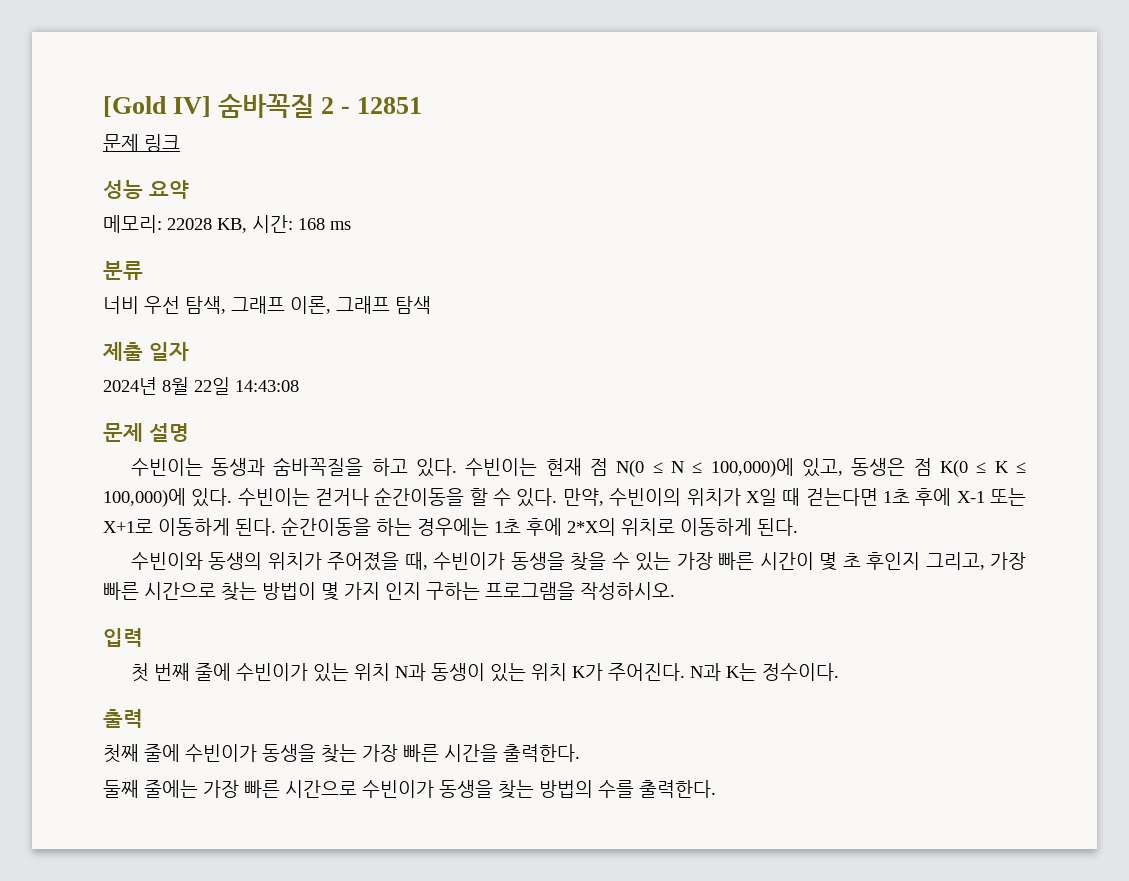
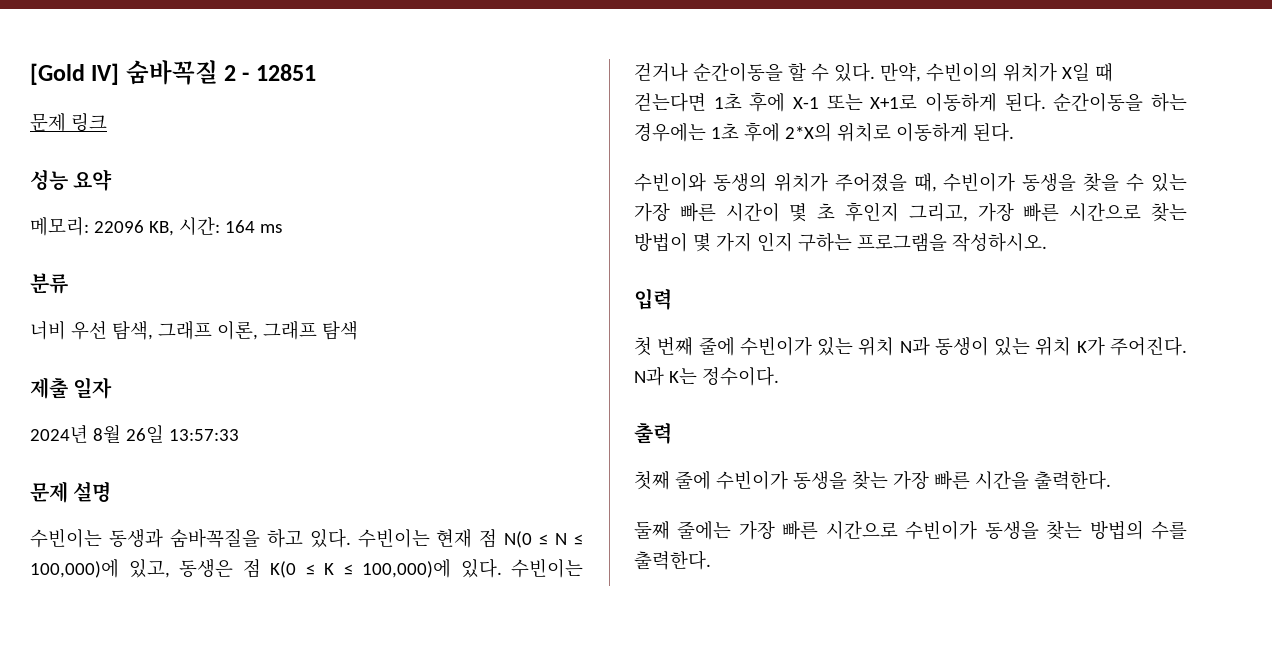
[167,218,212,230] 22028 -> [93,220,144,233] 22096
[298,218,325,230] 168 -> [224,220,255,233] 164
[194,377,299,395] 22일 14:43:08 -> [125,425,239,443] 26일 13:57:33

